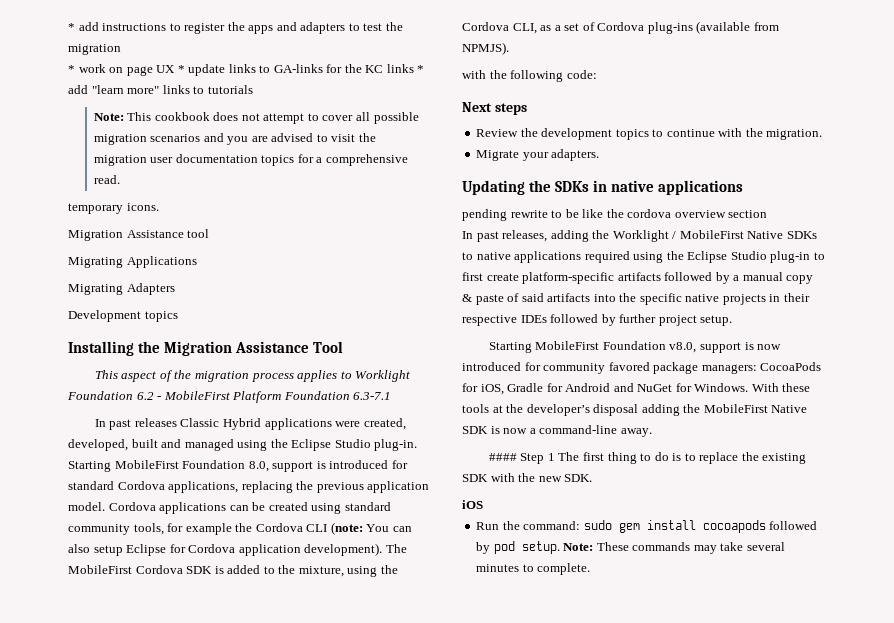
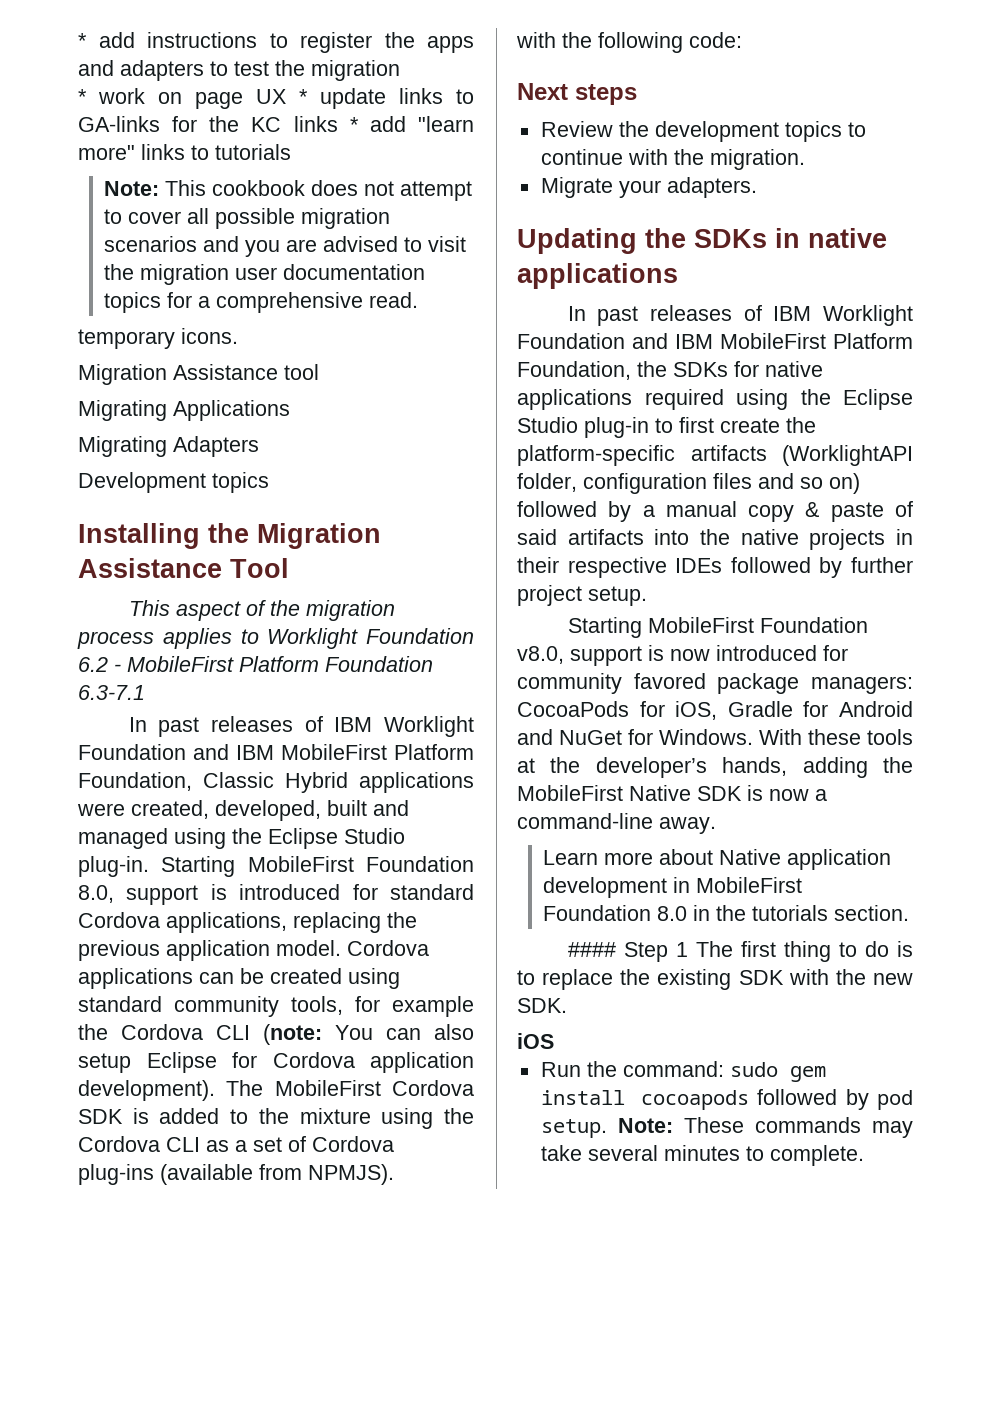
(177, 422) none -> [304,716,474,737] [78,744,474,760] [78,772,192,791] of IBM Worklight Foundation and IBM MobileFirst Platform Foundation,
[298,566,344,577] mixture, -> [299,1108,371,1124] mixture
[512,23,537,34] CLI, -> [166,1137,200,1152] CLI
[462,209,768,221] [462,230,817,242] [462,252,473,260] pending rewrite to be like the cordova overview section // In past releases, adding the Worklight / MobileFirst Native SDKs to -> [567,305,913,326] [517,333,913,349] [517,361,759,380] In past releases of IBM Worklight Foundation and IBM MobileFirst Platform Foundation, the SDKs for
(519, 277) none -> [786,417,816,433] the
(661, 276) none -> [782,445,913,466] [517,473,860,494] (WorklightAPI folder, configuration files and so on)
[639,293,682,305] specific -> (730, 537) none
[593,404,639,416] disposal -> [722,757,788,776] hands,
(652, 432) none -> [543,849,892,870] [543,877,803,898] [543,905,910,921] // Learn more about Native application development in MobileFirst Foundation 8.0 in the tutorials section.

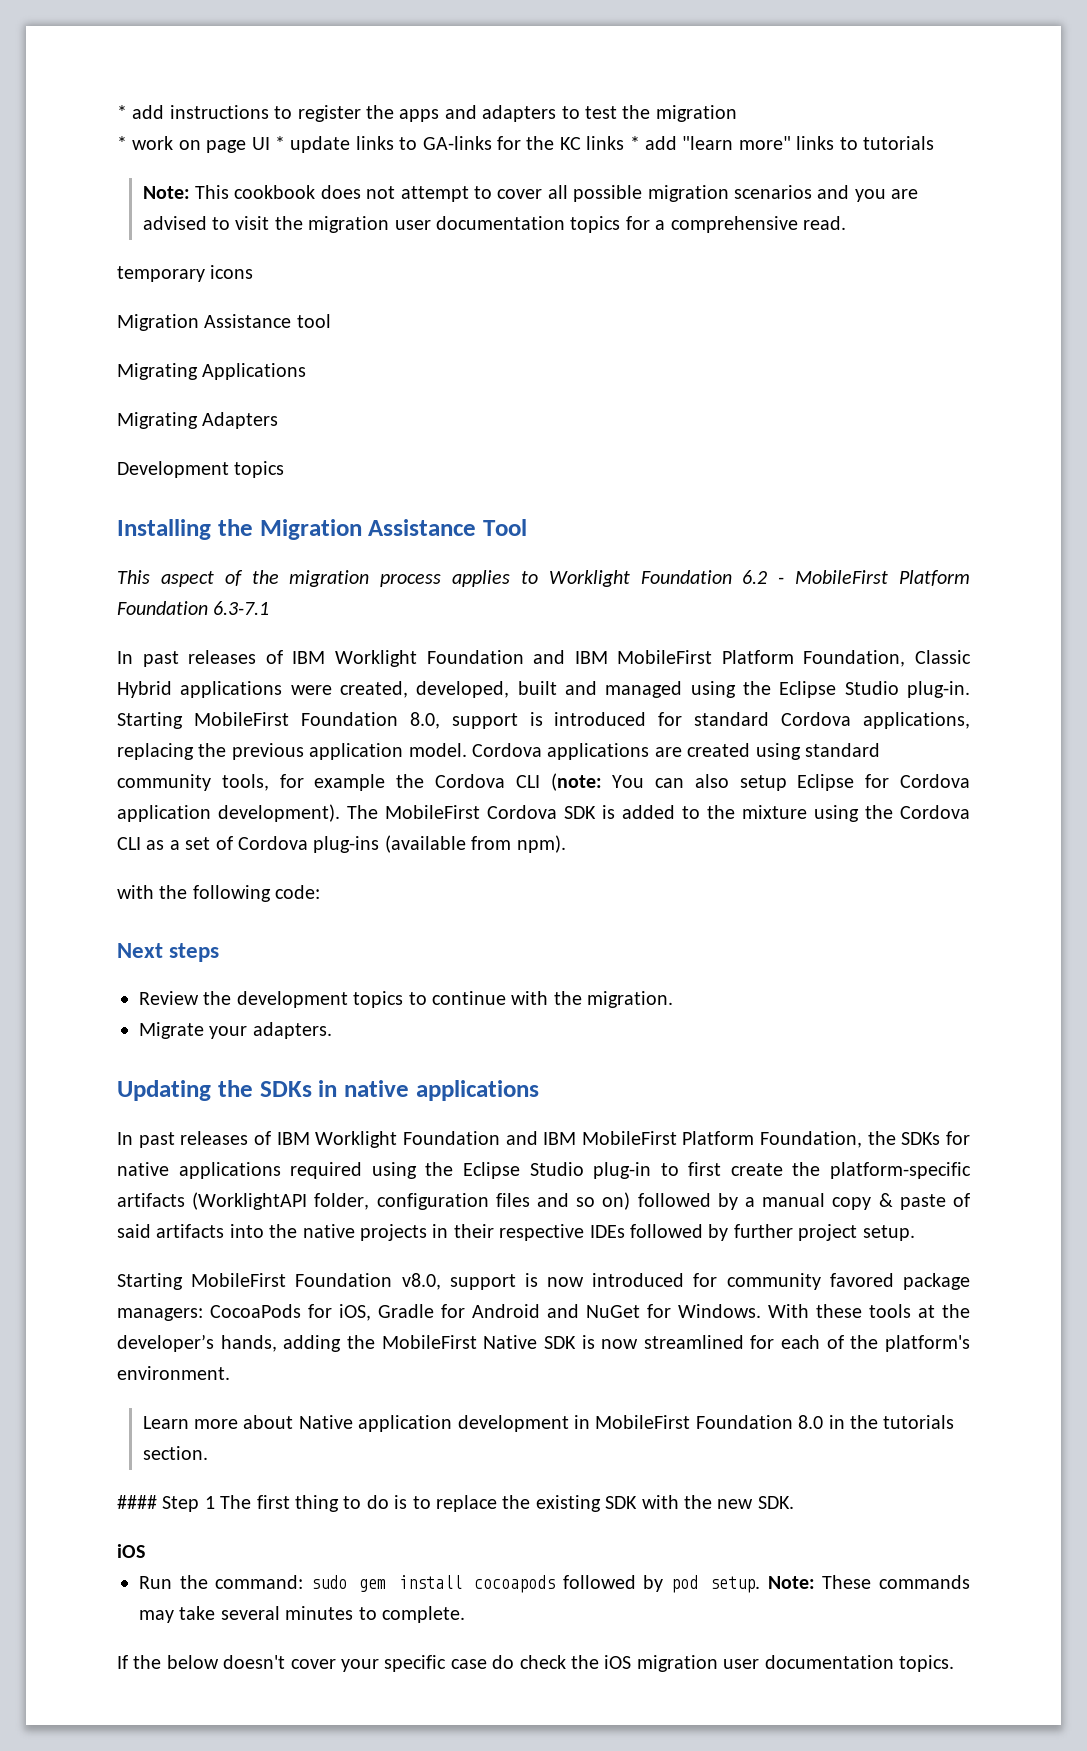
[256,89,286,104] UX -> [251,137,270,150] UI
[181,328,238,344] icons. -> [210,265,254,279] icons
[199,968,264,984] can be -> [654,747,682,757] are
[308,1164,394,1185] NPMJS). -> [516,835,566,853] npm).
[815,789,827,801] [517,813,716,834] a command-line away. -> [643,1335,970,1352] [117,1366,230,1380] streamlined for each of the platform's environment.
(864, 1155) none -> [117,1655,954,1672] // If the below doesn't cover your specific case do check the iOS migration user documentation topics.

